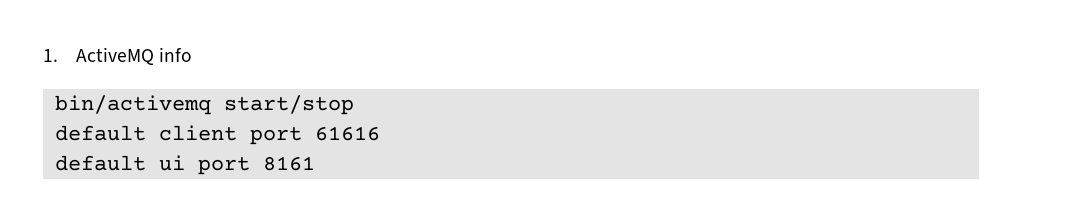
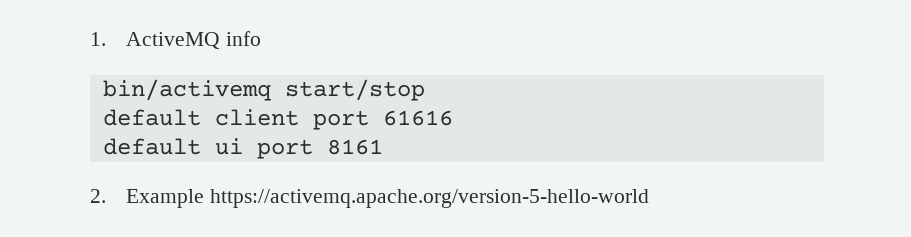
(315, 163) none -> [90,189,649,208] // 2. Example https://activemq.apache.org/version-5-hello-world

